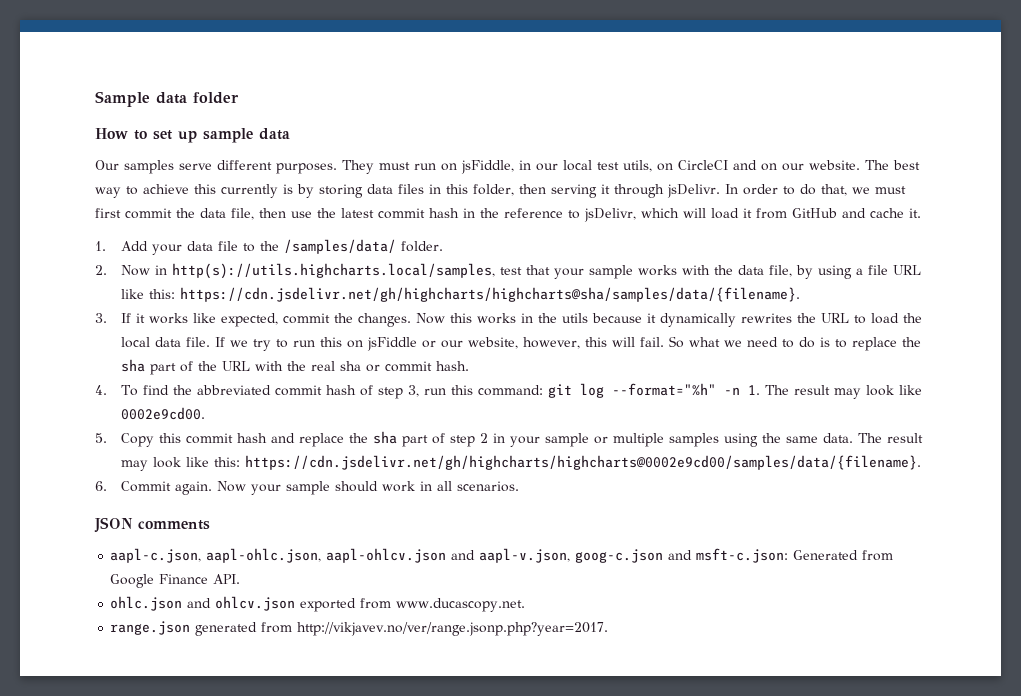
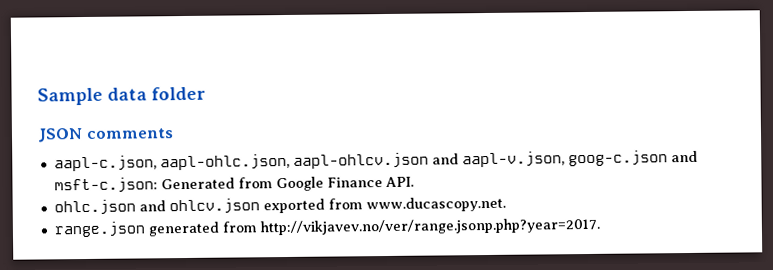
[95,128,290,143] [95,160,920,174] [95,184,906,198] [95,208,921,222] [95,239,443,255] [95,263,921,279] [120,287,800,302] [95,313,922,327] [120,336,921,351] [120,359,469,375] [95,383,922,399] [120,407,205,420] [95,431,923,447] [120,455,921,471] [95,481,519,495] // How to set up sample data // Our samples serve different purposes. They must run on jsFiddle, in our local test utils, on CircleCI and on our website. The best way to achieve this currently is by storing data files in this folder, then serving it through jsDelivr. In order to do that, we must first commit the data file, then use the latest commit hash in the reference to jsDelivr, which will load it from GitHub and cache it. // 1. Add your data file to the /samples/data/ folder. // 2. Now in http(s)://utils.highcharts.local/samples, test that your sample works with the data file, by using a file URL like this: https://cdn.jsdelivr.net/gh/highcharts/highcharts@sha/samples/data/{filename}. // 3. If it works like expected, commit the changes. Now this works in the utils because it dynamically rewrites the URL to load the local data file. If we try to run this on jsFiddle or our website, however, this will fail. So what we need to do is to replace the sha part of the URL with the real sha or commit hash. // 4. To find the abbreviated commit hash of step 3, run this command: git log --format="%h" -n 1. The result may look like 0002e9cd00. // 5. Copy this commit hash and replace the sha part of step 2 in your sample or multiple samples using the same data. The result may look like this: https://cdn.jsdelivr.net/gh/highcharts/highcharts@0002e9cd00/samples/data/{filename}. // 6. Commit again. Now your sample should work in all scenarios. -> (206, 93) none

